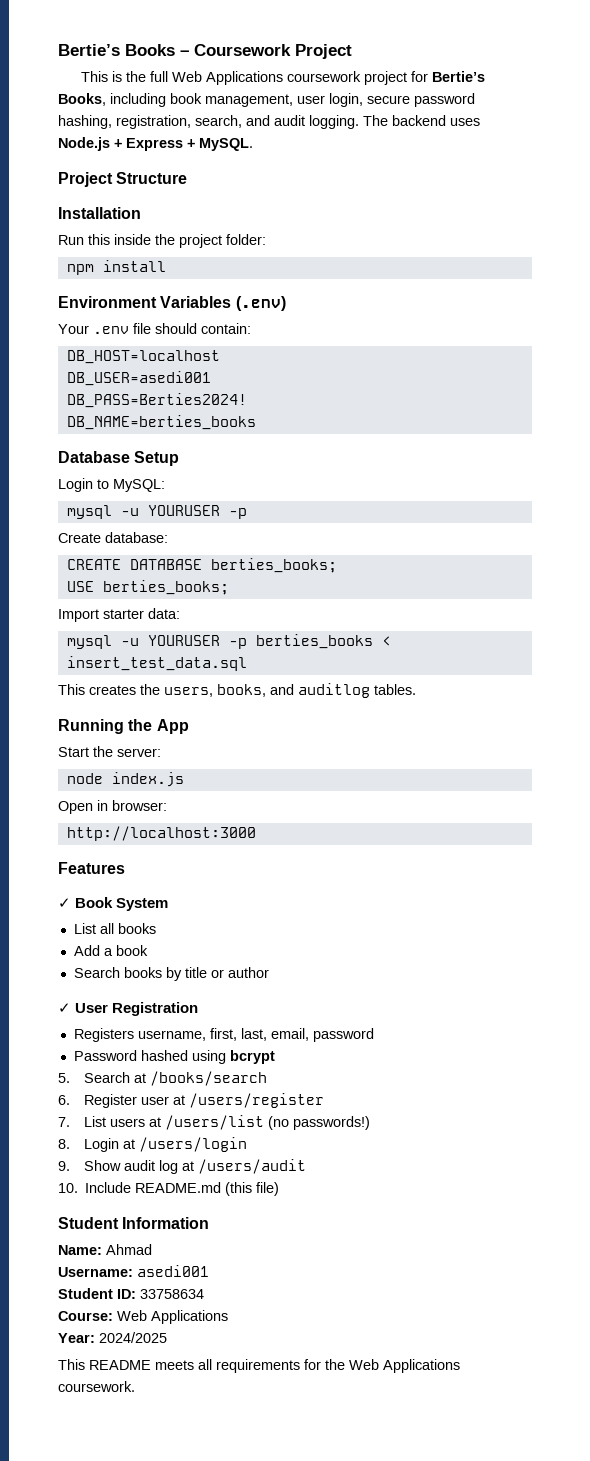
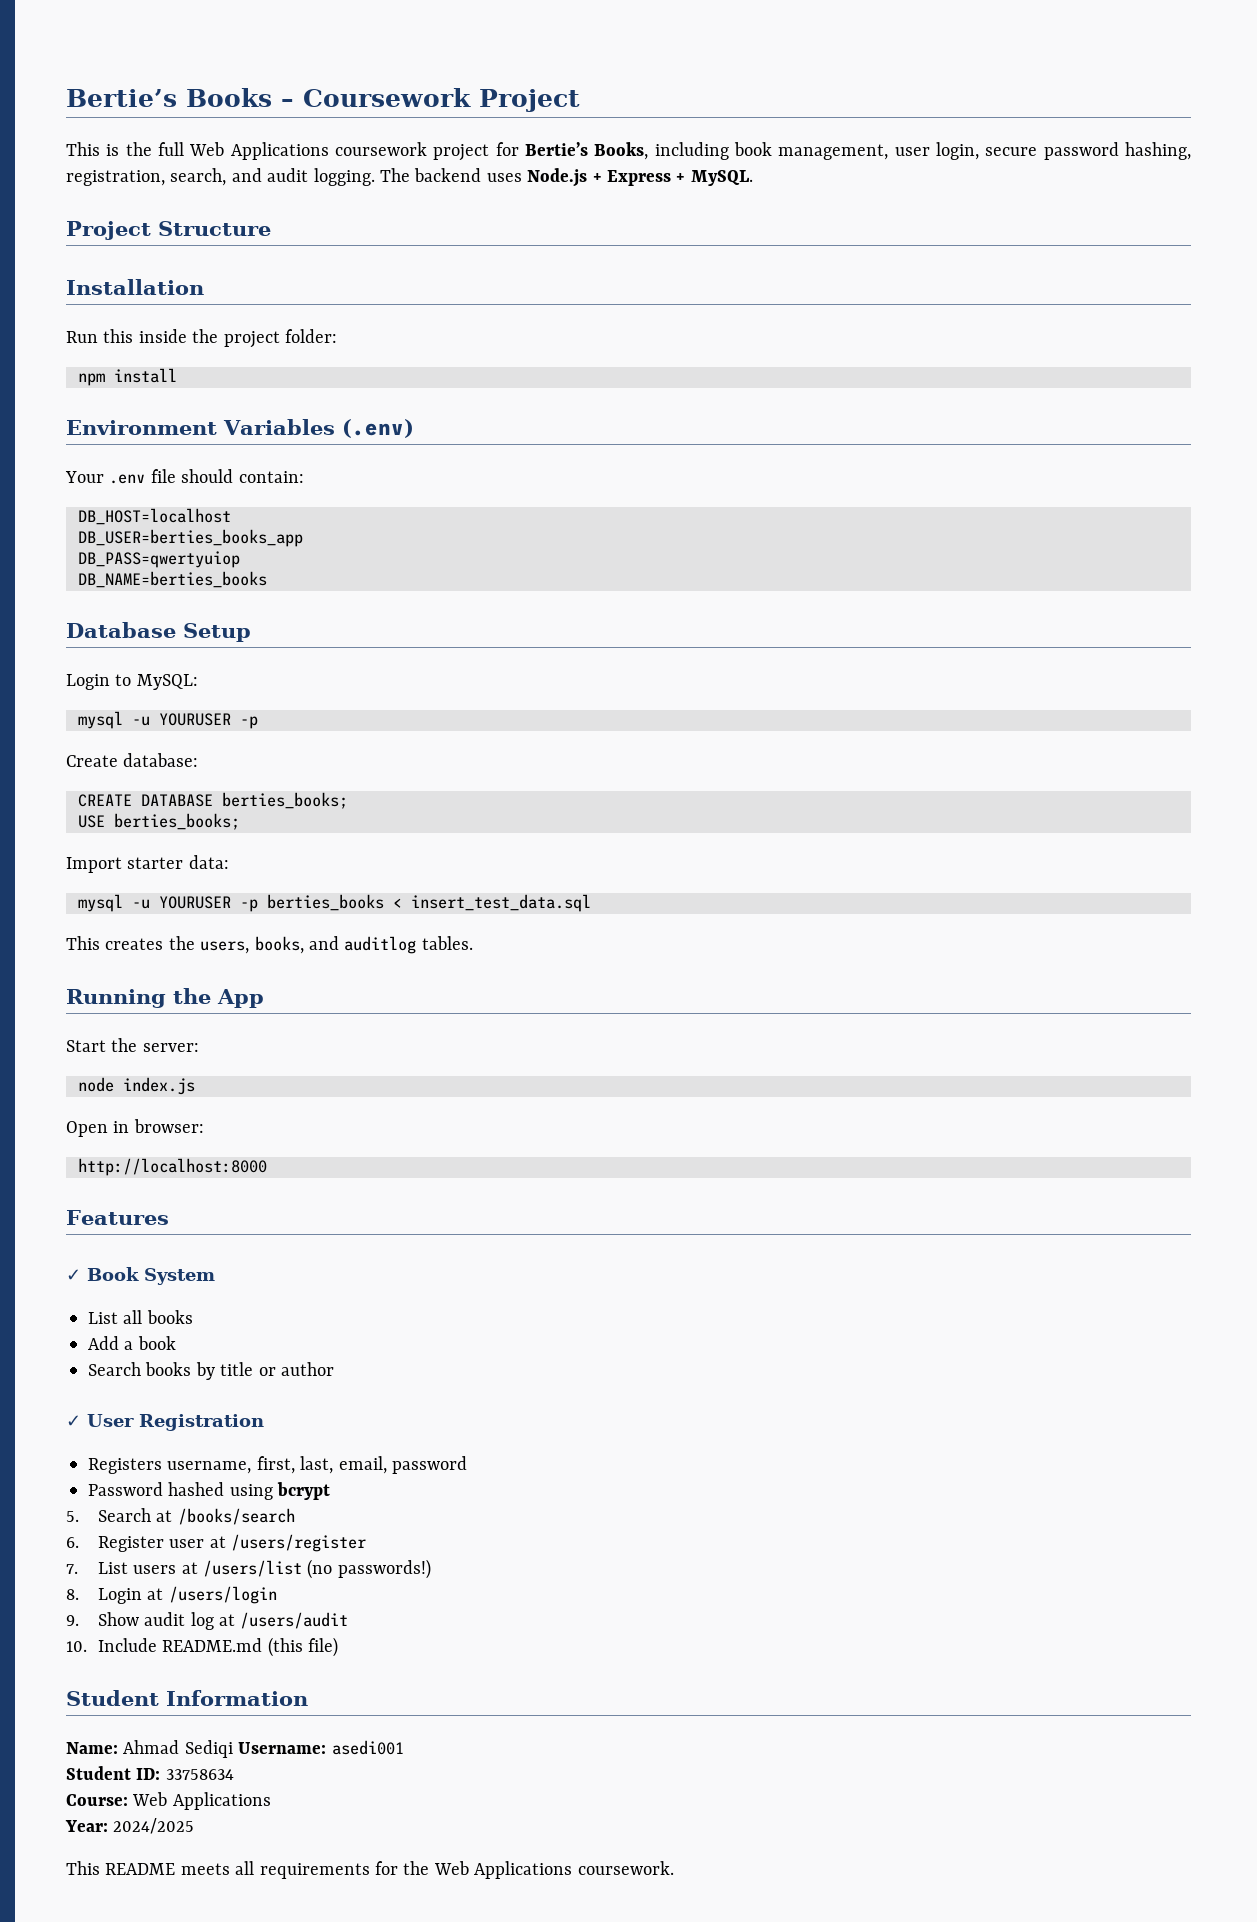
[66,371,211,386] [66,393,247,408] DB_USER=asedi001 // DB_PASS=Berties2024! -> [78,529,303,547] [78,551,240,568] DB_USER=berties_books_app // DB_PASS=qwertyuiop
[66,826,256,841] http://localhost:3000 -> [78,1158,267,1176] http://localhost:8000
(152, 1249) // -> [184,1740,233,1758] Sediqi

